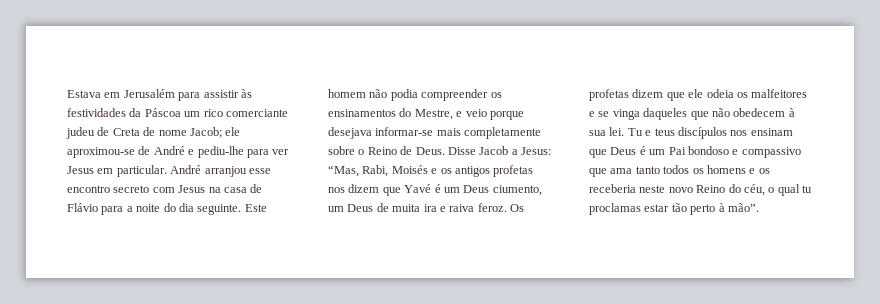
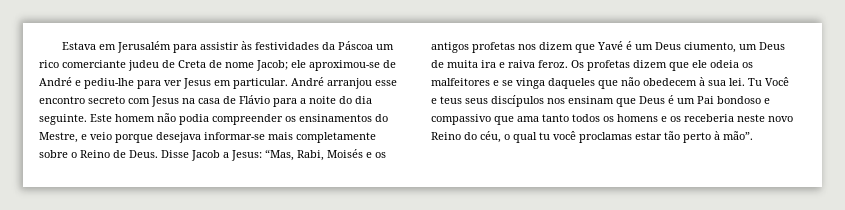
(643, 132) none -> [765,77,789,86] Você
(675, 132) none -> [465,98,488,104] seus
(812, 189) none -> [553,131,576,140] você

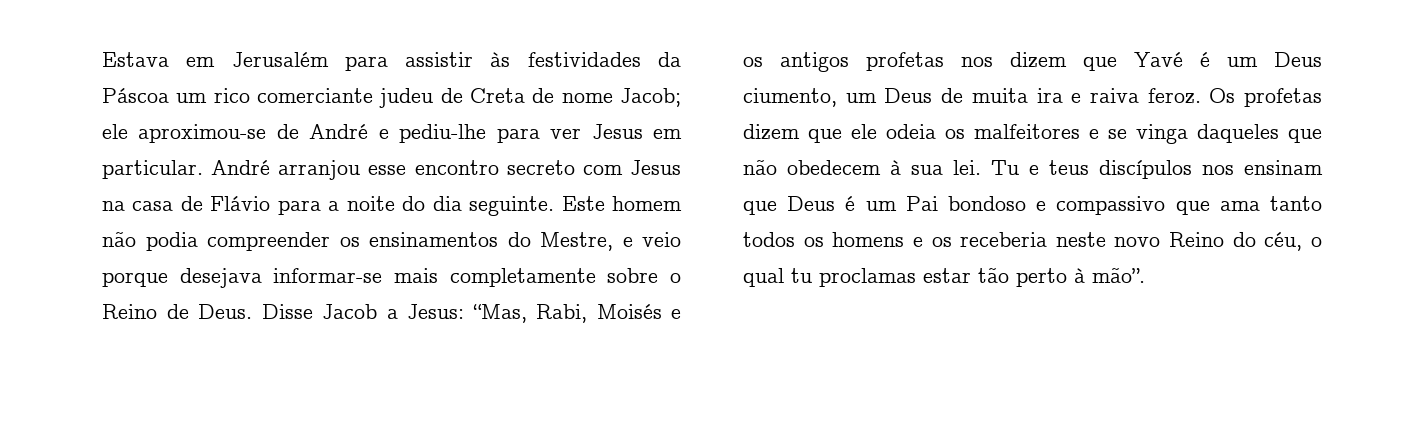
[765,77,789,86] Você -> (1019, 167) none
[465,98,488,104] seus -> (1089, 167) none
[553,131,576,140] você -> (812, 275) none

